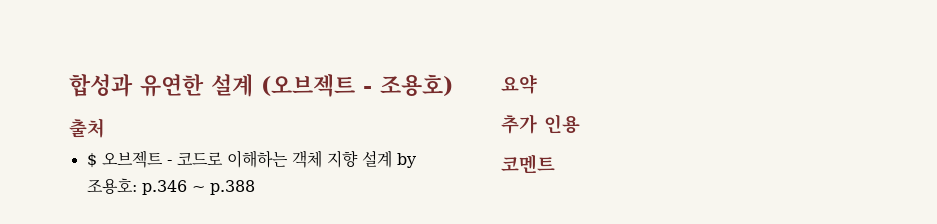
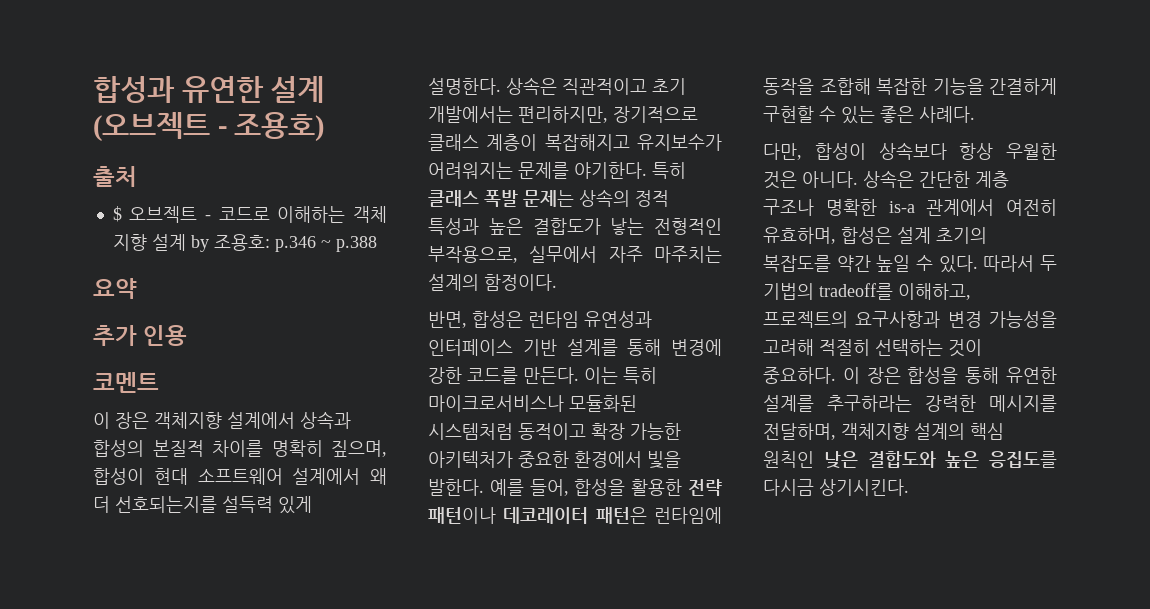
(555, 163) none -> [93,411,351,429] [93,440,387,457] [93,468,387,485] [93,496,312,514] [428,77,686,95] [428,106,698,123] [428,134,722,151] [428,162,686,179] [428,189,669,207] [428,218,722,235] [428,246,722,263] [428,274,557,291] [428,311,652,328] [428,339,722,356] [428,367,657,384] [428,395,637,412] [428,423,681,440] [428,451,681,469] [428,479,722,496] [428,507,722,524] [763,78,1057,95] [763,106,975,124] [763,142,1057,160] [763,170,1009,189] [763,199,1057,216] [763,227,987,244] [763,255,1057,273] [763,283,971,300] [763,311,1057,328] [763,339,982,357] [763,367,1057,384] [763,395,1057,412] [763,423,1004,440] [763,451,1057,469] [763,479,909,496] // 이 장은 객체지향 설계에서 상속과 합성의 본질적 차이를 명확히 짚으며, 합성이 현대 소프트웨어 설계에서 왜 더 선호되는지를 설득력 있게 설명한다. 상속은 직관적이고 초기 개발에서는 편리하지만, 장기적으로 클래스 계층이 복잡해지고 유지보수가 어려워지는 문제를 야기한다. 특히 클래스 폭발 문제는 상속의 정적 특성과 높은 결합도가 낳는 전형적인 부작용으로, 실무에서 자주 마주치는 설계의 함정이다. // 반면, 합성은 런타임 유연성과 인터페이스 기반 설계를 통해 변경에 강한 코드를 만든다. 이는 특히 마이크로서비스나 모듈화된 시스템처럼 동적이고 확장 가능한 아키텍처가 중요한 환경에서 빛을 발한다. 예를 들어, 합성을 활용한 전략 패턴이나 데코레이터 패턴은 런타임에 동작을 조합해 복잡한 기능을 간결하게 구현할 수 있는 좋은 사례다. // 다만, 합성이 상속보다 항상 우월한 것은 아니다. 상속은 간단한 계층 구조나 명확한 is-a 관계에서 여전히 유효하며, 합성은 설계 초기의 복잡도를 약간 높일 수 있다. 따라서 두 기법의 tradeoff를 이해하고, 프로젝트의 요구사항과 변경 가능성을 고려해 적절히 선택하는 것이 중요하다. 이 장은 합성을 통해 유연한 설계를 추구하라는 강력한 메시지를 전달하며, 객체지향 설계의 핵심 원칙인 낮은 결합도와 높은 응집도를 다시금 상기시킨다.

